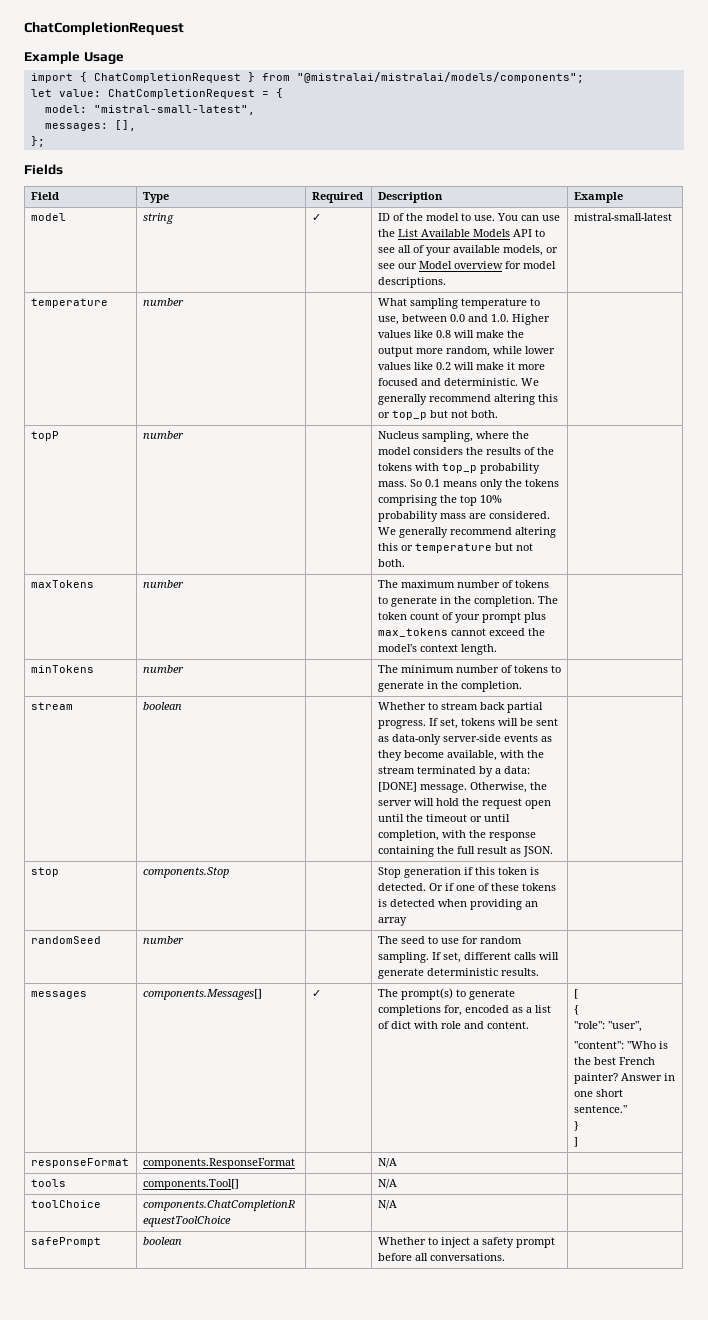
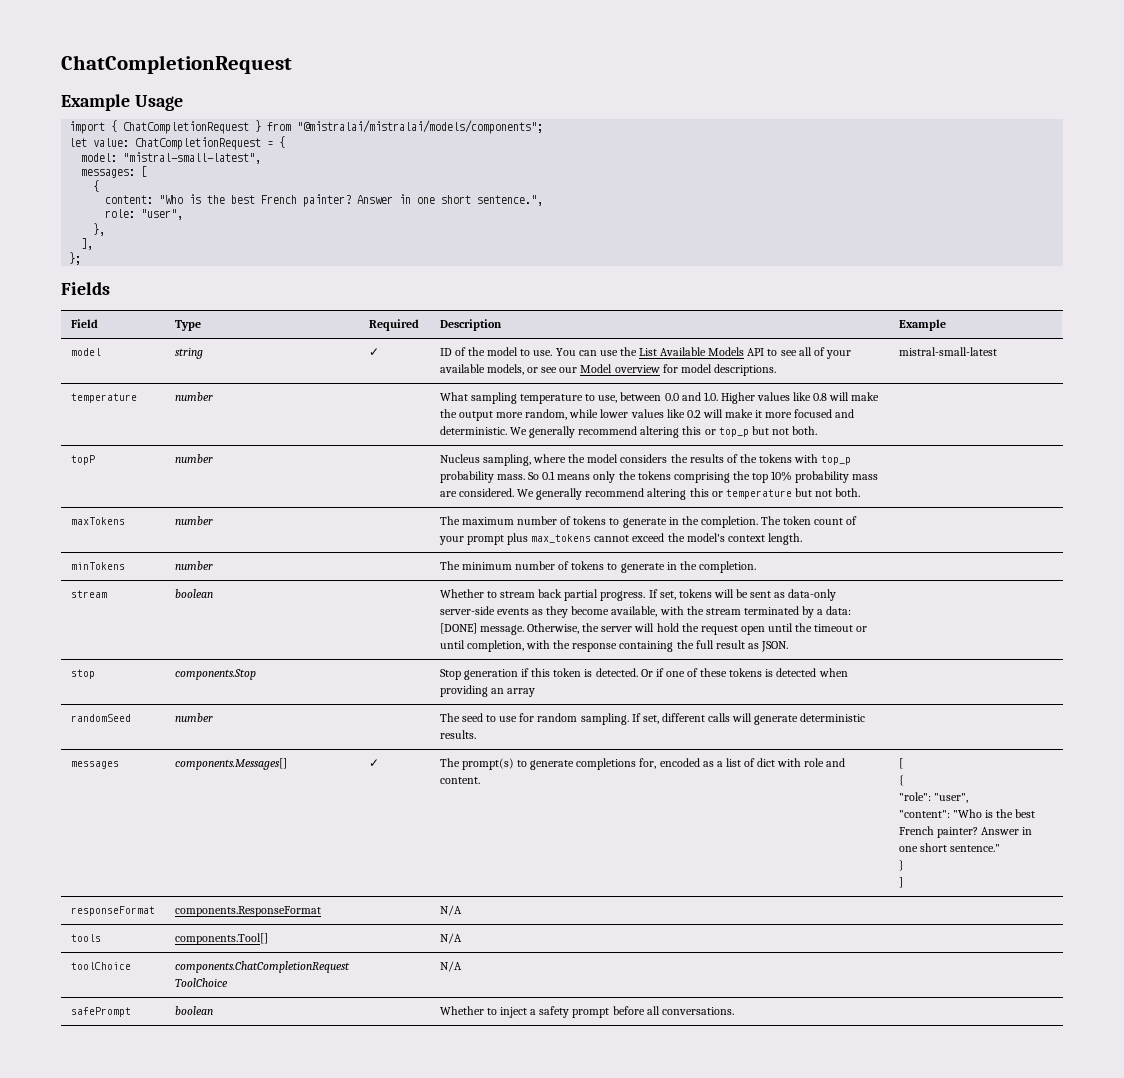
[114,120,136,131] [], -> [140,166,147,177] [92,180,99,192] [104,194,543,207] [104,209,183,220] [92,223,105,236] [80,238,93,250] [ // { // content: "Who is the best French painter? Answer in one short sentence.", // role: "user", // }, // ],

